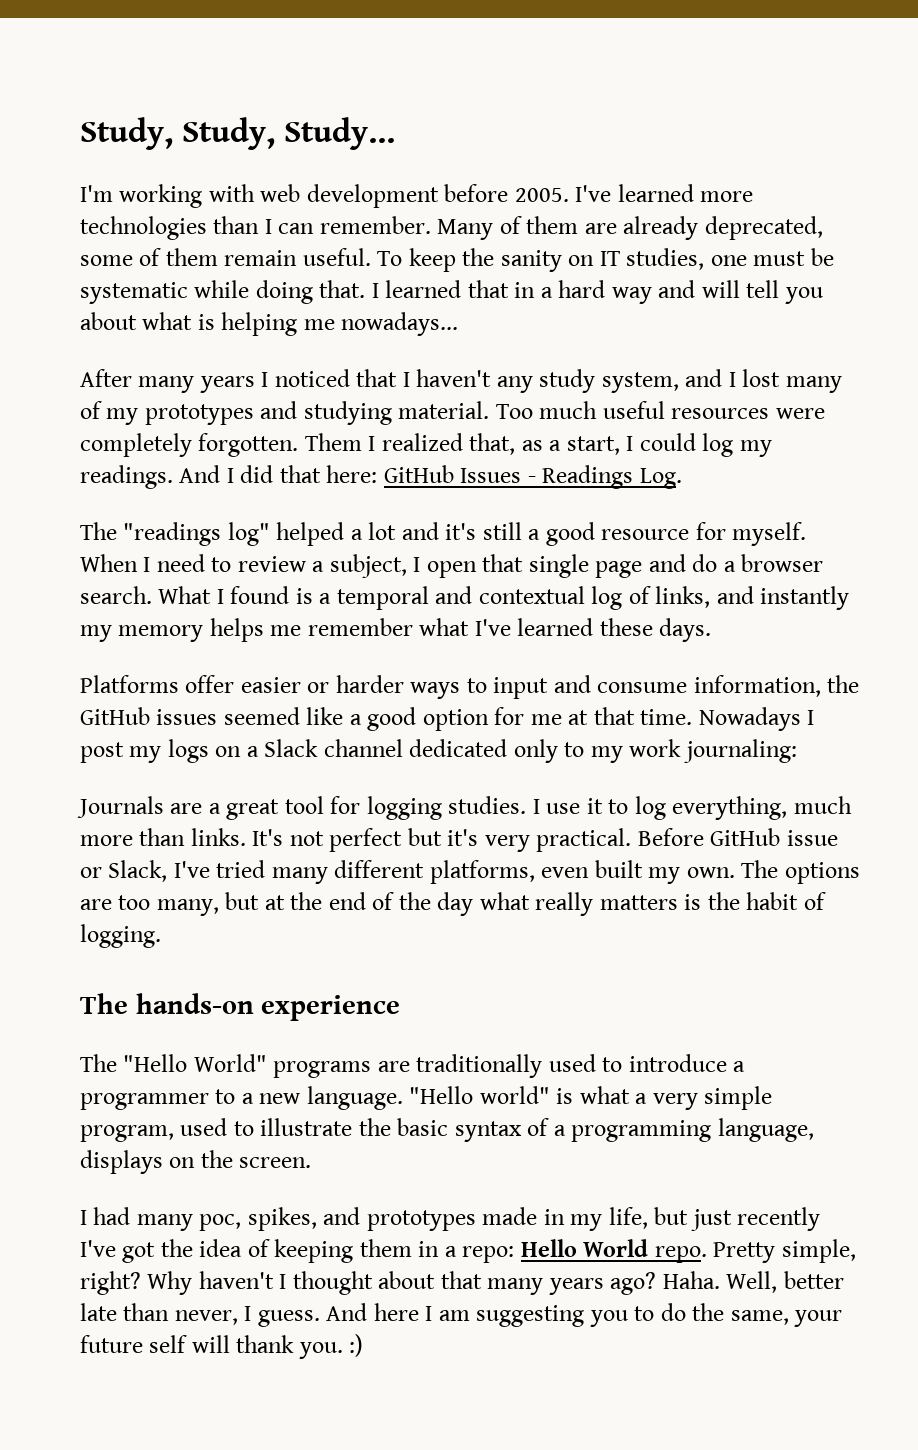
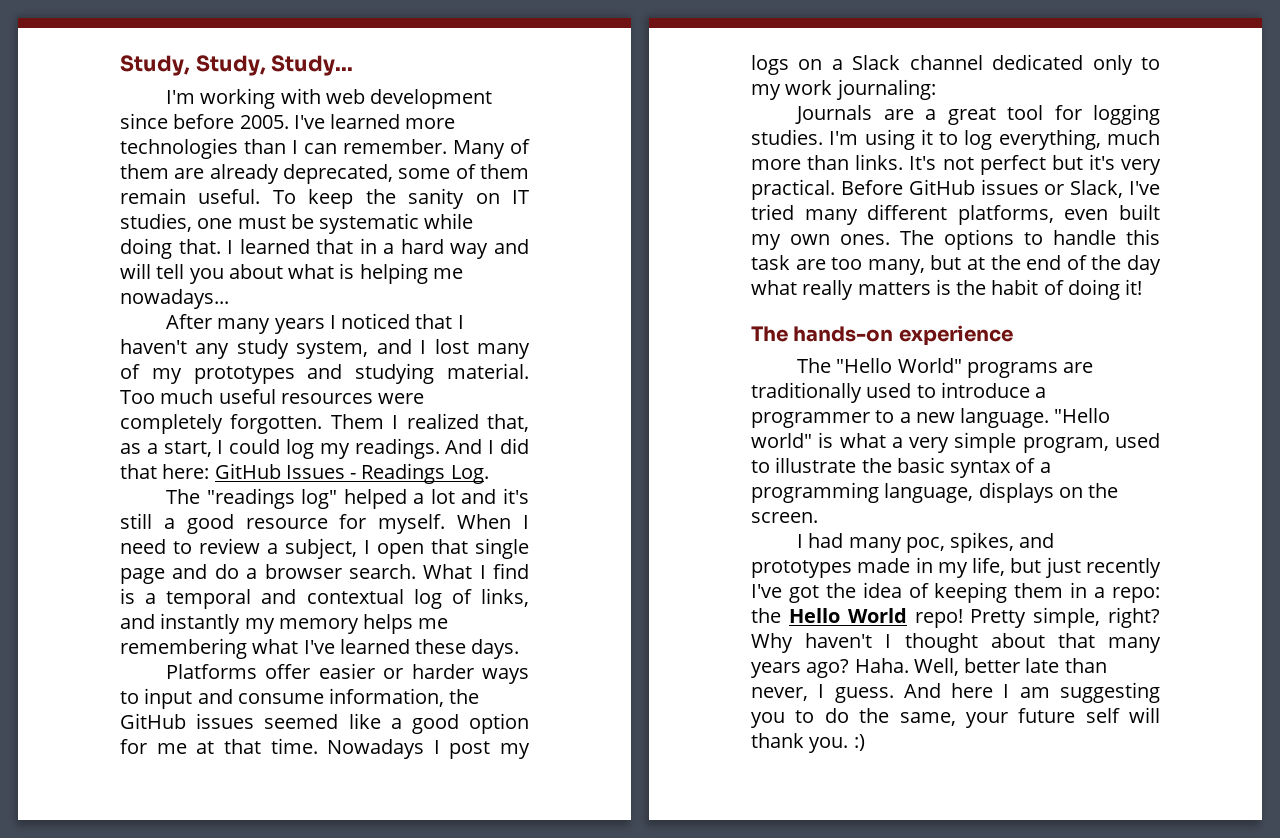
(439, 196) none -> [120,113,168,129] since
[230,586,290,604] found -> [493,563,529,579] find
[307,618,413,636] remember -> [120,638,247,659] remembering
[532,799,581,814] I use -> [829,129,915,150] I'm using
[786,830,838,846] issue -> [980,179,1039,195] issues
[686,860,860,884] own. The options -> [790,229,1160,250] [751,255,790,270] own ones. The options to handle this task
[80,924,161,948] logging. -> [1067,279,1143,300] doing it!
(515, 1254) none -> [751,608,781,623] the
[654,1246,707,1263] repo. -> [914,609,963,628] repo!

